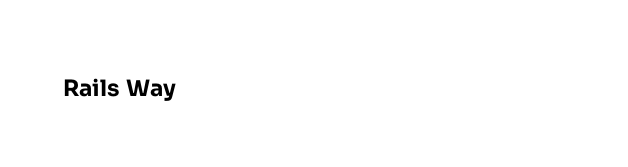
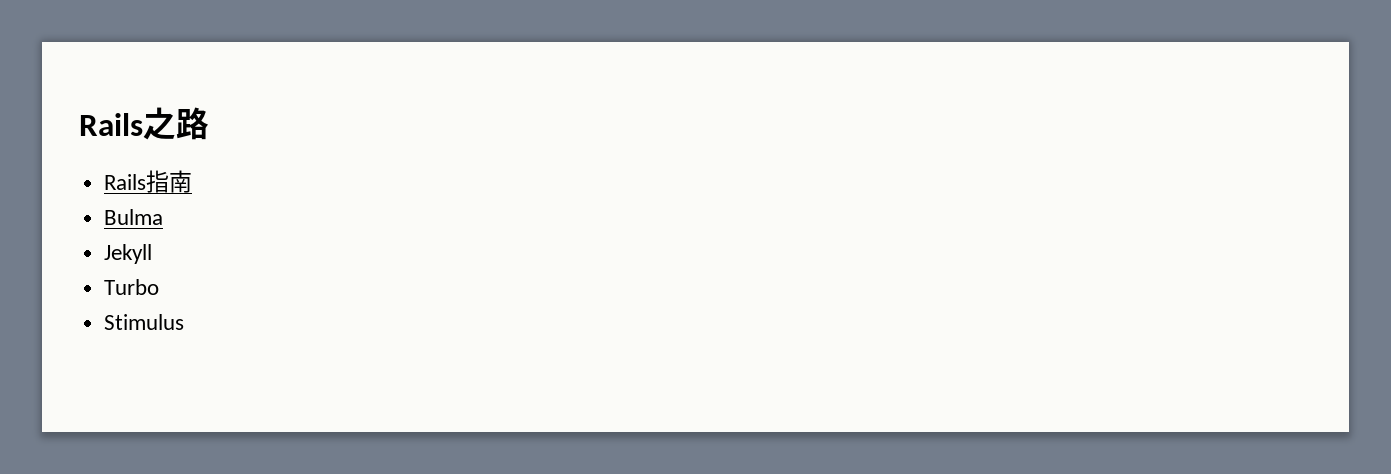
[63,78,177,101] Rails Way -> [79,107,209,140] [104,170,193,193] [104,209,164,225] [104,244,153,264] [104,279,160,295] [104,314,185,330] Rails之路 // Rails指南 // Bulma // Jekyll // Turbo // Stimulus

